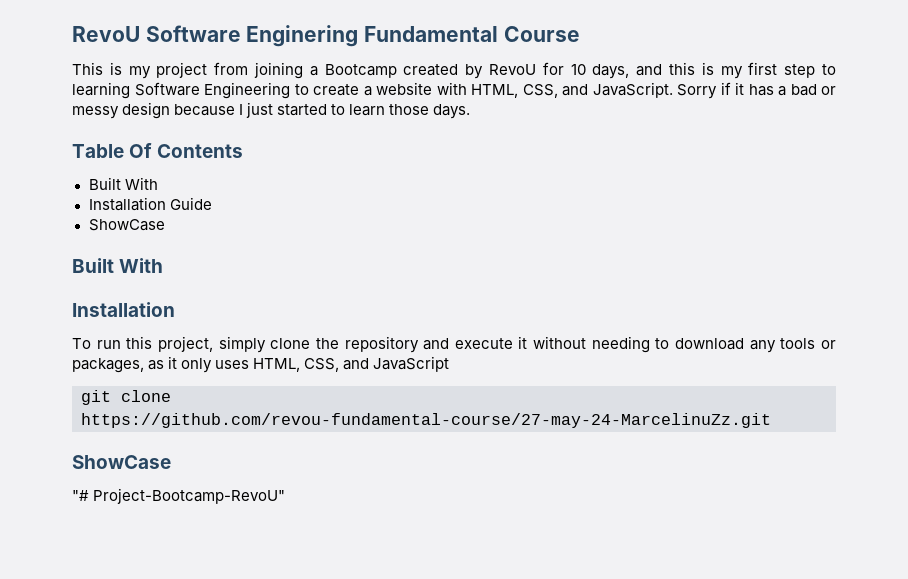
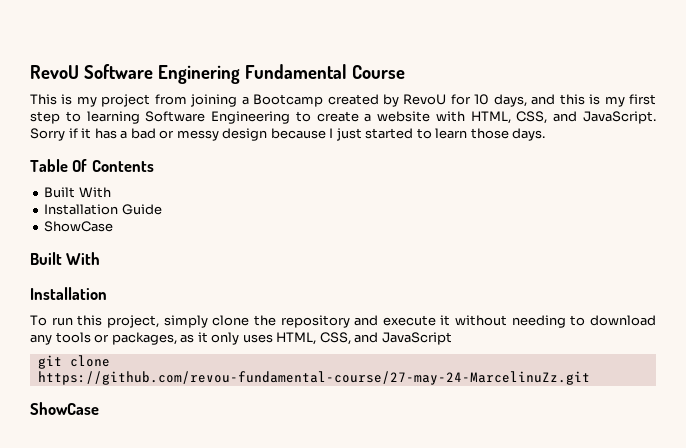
[72,488,286,504] // "# Project-Bootcamp-RevoU" -> (99, 408) none

